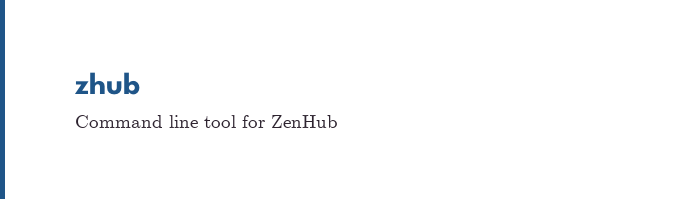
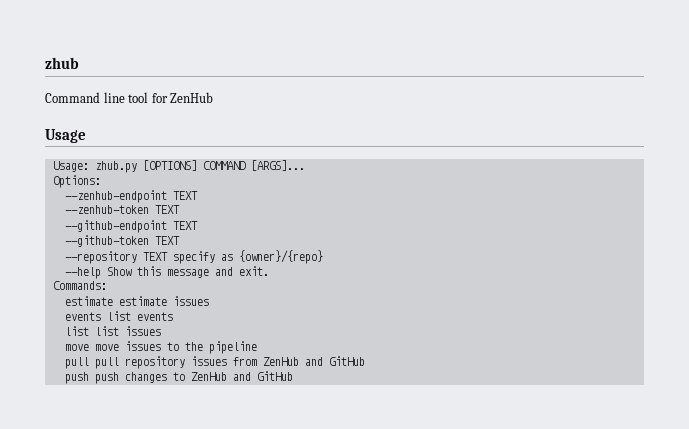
(338, 121) none -> [45,129,86,143] [52,160,305,173] [52,175,101,188] [64,190,198,203] [64,205,180,214] [64,220,198,233] [64,235,180,247] [64,250,323,264] [64,266,269,279] [52,281,107,290] [64,296,209,306] [64,311,173,321] [64,326,161,336] [64,341,257,354] [64,356,365,369] [64,371,293,384] // Usage // Usage: zhub.py [OPTIONS] COMMAND [ARGS]... // Options: // --zenhub-endpoint TEXT // --zenhub-token TEXT // --github-endpoint TEXT // --github-token TEXT // --repository TEXT specify as {owner}/{repo} // --help Show this message and exit. // Commands: // estimate estimate issues // events list events // list list issues // move move issues to the pipeline // pull pull repository issues from ZenHub and GitHub // push push changes to ZenHub and GitHub

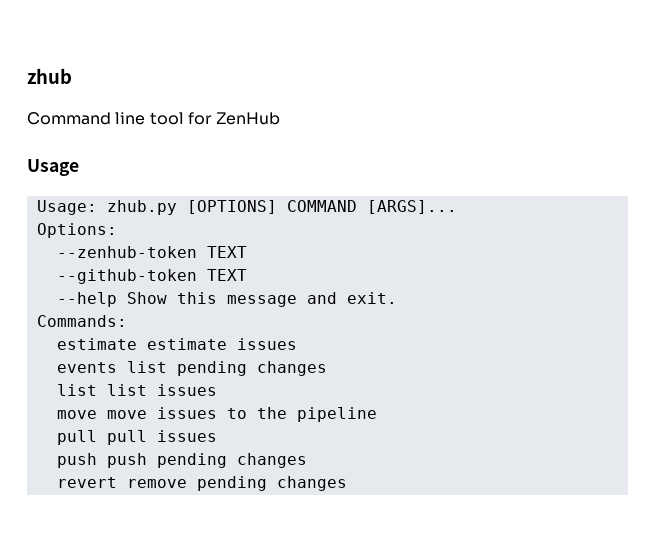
[64,190,198,203] // --zenhub-endpoint TEXT -> (117, 230) none
[64,220,198,233] // --github-endpoint TEXT -> (247, 252) none
[64,250,323,264] // --repository TEXT specify as {owner}/{repo} -> (247, 275) none
[136,312,173,321] events -> [176,361,327,376] pending changes
[124,356,365,369] repository issues from ZenHub and GitHub -> [156,430,217,442] issues
[124,371,293,383] changes to ZenHub and GitHub -> [156,453,307,468] [56,476,347,491] pending changes // revert remove pending changes

